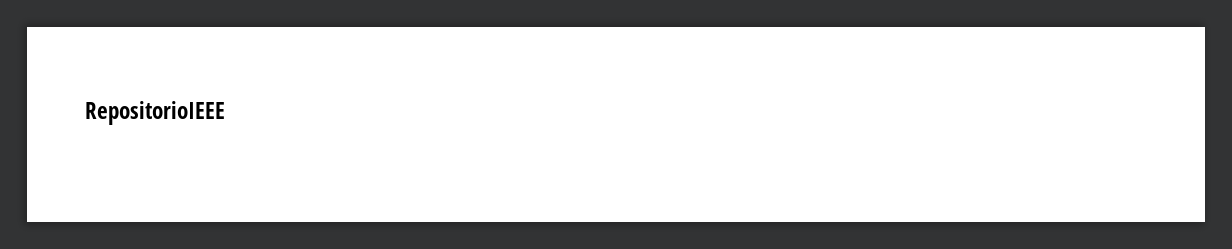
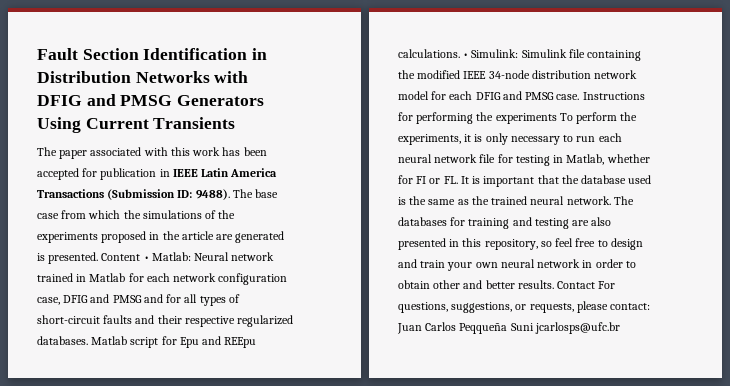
[85,101,225,125] RepositorioIEEE -> [37,48,268,60] [37,71,249,83] [37,94,265,106] [37,117,236,133] [37,147,267,159] [37,168,278,180] [37,189,279,200] [37,210,236,219] [37,231,285,243] [37,252,275,264] [37,273,288,285] [37,294,240,306] [37,315,294,327] [37,336,257,348] [398,49,642,61] [398,70,638,79] [398,91,645,100] [398,112,638,124] [398,133,622,145] [398,154,650,166] [398,175,652,187] [398,196,634,205] [398,217,612,229] [398,238,643,250] [398,259,636,271] [398,280,616,289] [398,301,651,313] [397,322,620,334] Fault Section Identification in Distribution Networks with DFIG and PMSG Generators Using Current Transients // The paper associated with this work has been accepted for publication in IEEE Latin America Transactions (Submission ID: 9488). The base case from which the simulations of the experiments proposed in the article are generated is presented. Content • Matlab: Neural network trained in Matlab for each network configuration case, DFIG and PMSG and for all types of short-circuit faults and their respective regularized databases. Matlab script for Epu and REEpu calculations. • Simulink: Simulink file containing the modified IEEE 34-node distribution network model for each DFIG and PMSG case. Instructions for performing the experiments To perform the experiments, it is only necessary to run each neural network file for testing in Matlab, whether for FI or FL. It is important that the database used is the same as the trained neural network. The databases for training and testing are also presented in this repository, so feel free to design and train your own neural network in order to obtain other and better results. Contact For questions, suggestions, or requests, please contact: Juan Carlos Peqqueña Suni jcarlosps@ufc.br

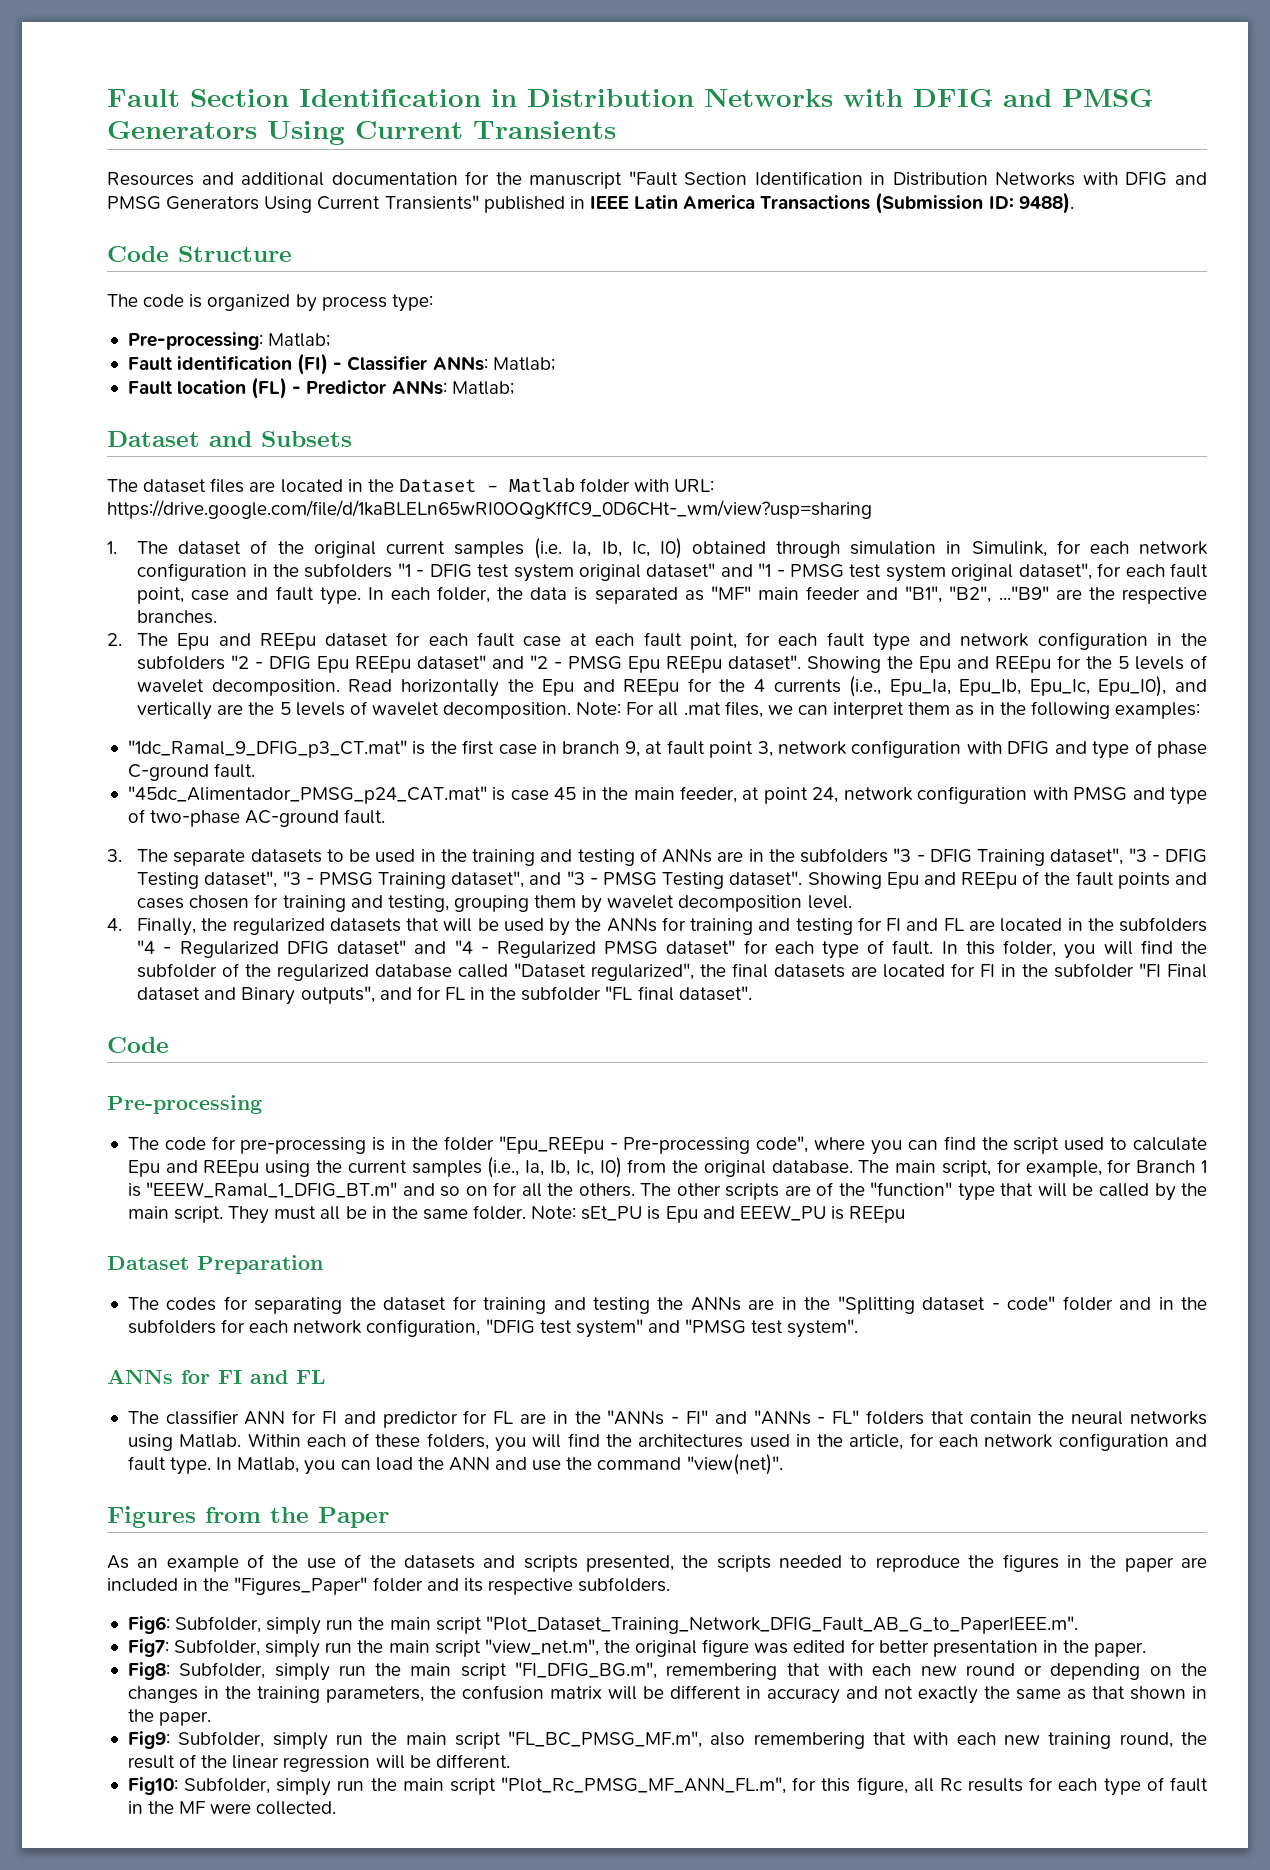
[37,147,267,159] [37,168,157,180] The paper associated with this work has been accepted for publication -> [107,171,1207,189] [107,195,565,213] Resources and additional documentation for the manuscript "Fault Section Identification in Distribution Networks with DFIG and PMSG Generators Using Current Transients" published
[232,189,279,198] [37,210,236,219] [37,231,285,243] [37,252,275,264] [37,273,288,285] [37,294,240,306] [37,315,294,327] [37,336,257,348] [398,49,642,61] [398,70,638,79] [398,91,645,100] [398,112,638,124] [398,133,622,145] [398,154,650,166] [398,175,652,187] [398,196,634,205] [398,217,612,229] [398,238,643,250] [398,259,636,271] [398,280,616,289] [398,301,651,313] [397,322,620,334] The base case from which the simulations of the experiments proposed in the article are generated is presented. Content • Matlab: Neural network trained in Matlab for each network configuration case, DFIG and PMSG and for all types of short-circuit faults and their respective regularized databases. Matlab script for Epu and REEpu calculations. • Simulink: Simulink file containing the modified IEEE 34-node distribution network model for each DFIG and PMSG case. Instructions for performing the experiments To perform the experiments, it is only necessary to run each neural network file for testing in Matlab, whether for FI or FL. It is important that the database used is the same as the trained neural network. The databases for training and testing are also presented in this repository, so feel free to design and train your own neural network in order to obtain other and better results. Contact For questions, suggestions, or requests, please contact: Juan Carlos Peqqueña Suni jcarlosps@ufc.br -> [107,246,292,262] [107,294,433,312] [127,332,331,350] [127,353,555,375] [127,377,514,399] [107,431,352,447] [107,478,715,493] [107,500,872,519] [107,538,1208,559] [137,563,1208,582] [137,586,1207,605] [137,610,218,624] [107,632,1207,651] [137,655,1207,673] [137,676,1207,697] [137,701,1200,720] [127,740,1208,759] [127,763,256,781] [127,786,1208,805] [127,809,386,827] [107,848,1207,866] [137,871,1207,889] [137,894,852,913] [107,917,1207,936] [137,940,1207,959] [137,963,1207,981] [137,986,752,1005] [107,1037,169,1053] [107,1095,262,1114] [127,1136,1208,1155] [127,1157,1208,1178] [127,1182,1207,1201] [127,1205,906,1224] [107,1255,323,1274] [127,1296,1208,1314] [127,1319,859,1338] [107,1369,326,1384] [127,1410,1208,1428] [127,1433,1207,1452] [127,1454,783,1475] [107,1506,389,1528] [107,1554,1207,1572] [107,1577,671,1595] [127,1616,1078,1635] [127,1639,1147,1658] [127,1662,1207,1681] [127,1685,1208,1704] [127,1709,212,1726] [127,1731,1208,1750] [127,1754,510,1772] [127,1777,1208,1796] [127,1801,337,1815] // Code Structure // The code is organized by process type: // Pre-processing: Matlab; // Fault identification (FI) - Classifier ANNs: Matlab; // Fault location (FL) - Predictor ANNs: Matlab; // Dataset and Subsets // The dataset files are located in the Dataset - Matlab folder with URL: https://drive.google.com/file/d/1kaBLELn65wRI0OQgKffC9_0D6CHt-_wm/view?usp=sharing // 1. The dataset of the original current samples (i.e. Ia, Ib, Ic, I0) obtained through simulation in Simulink, for each network configuration in the subfolders "1 - DFIG test system original dataset" and "1 - PMSG test system original dataset", for each fault point, case and fault type. In each folder, the data is separated as "MF" main feeder and "B1", "B2", ..."B9" are the respective branches. // 2. The Epu and REEpu dataset for each fault case at each fault point, for each fault type and network configuration in the subfolders "2 - DFIG Epu REEpu dataset" and "2 - PMSG Epu REEpu dataset". Showing the Epu and REEpu for the 5 levels of wavelet decomposition. Read horizontally the Epu and REEpu for the 4 currents (i.e., Epu_Ia, Epu_Ib, Epu_Ic, Epu_I0), and vertically are the 5 levels of wavelet decomposition. Note: For all .mat files, we can interpret them as in the following examples: // "1dc_Ramal_9_DFIG_p3_CT.mat" is the first case in branch 9, at fault point 3, network configuration with DFIG and type of phase C-ground fault. // "45dc_Alimentador_PMSG_p24_CAT.mat" is case 45 in the main feeder, at point 24, network configuration with PMSG and type of two-phase AC-ground fault. // 3. The separate datasets to be used in the training and testing of ANNs are in the subfolders "3 - DFIG Training dataset", "3 - DFIG Testing dataset", "3 - PMSG Training dataset", and "3 - PMSG Testing dataset". Showing Epu and REEpu of the fault points and cases chosen for training and testing, grouping them by wavelet decomposition level. // 4. Finally, the regularized datasets that will be used by the ANNs for training and testing for FI and FL are located in the subfolders "4 - Regularized DFIG dataset" and "4 - Regularized PMSG dataset" for each type of fault. In this folder, you will find the subfolder of the regularized database called "Dataset regularized", the final datasets are located for FI in the subfolder "FI Final dataset and Binary outputs", and for FL in the subfolder "FL final dataset". // Code // Pre-processing // The code for pre-processing is in the folder "Epu_REEpu - Pre-processing code", where you can find the script used to calculate Epu and REEpu using the current samples (i.e., Ia, Ib, Ic, I0) from the original database. The main script, for example, for Branch 1 is "EEEW_Ramal_1_DFIG_BT.m" and so on for all the others. The other scripts are of the "function" type that will be called by the main script. They must all be in the same folder. Note: sEt_PU is Epu and EEEW_PU is REEpu // Dataset Preparation // The codes for separating the dataset for training and testing the ANNs are in the "Splitting dataset - code" folder and in the subfolders for each network configuration, "DFIG test system" and "PMSG test system". // ANNs for FI and FL // The classifier ANN for FI and predictor for FL are in the "ANNs - FI" and "ANNs - FL" folders that contain the neural networks using Matlab. Within each of these folders, you will find the architectures used in the article, for each network configuration and fault type. In Matlab, you can load the ANN and use the command "view(net)". // Figures from the Paper // As an example of the use of the datasets and scripts presented, the scripts needed to reproduce the figures in the paper are included in the "Figures_Paper" folder and its respective subfolders. // Fig6: Subfolder, simply run the main script "Plot_Dataset_Training_Network_DFIG_Fault_AB_G_to_PaperIEEE.m". // Fig7: Subfolder, simply run the main script "view_net.m", the original figure was edited for better presentation in the paper. // Fig8: Subfolder, simply run the main script "FI_DFIG_BG.m", remembering that with each new round or depending on the changes in the training parameters, the confusion matrix will be different in accuracy and not exactly the same as that shown in the paper. // Fig9: Subfolder, simply run the main script "FL_BC_PMSG_MF.m", also remembering that with each new training round, the result of the linear regression will be different. // Fig10: Subfolder, simply run the main script "Plot_Rc_PMSG_MF_ANN_FL.m", for this figure, all Rc results for each type of fault in the MF were collected.

